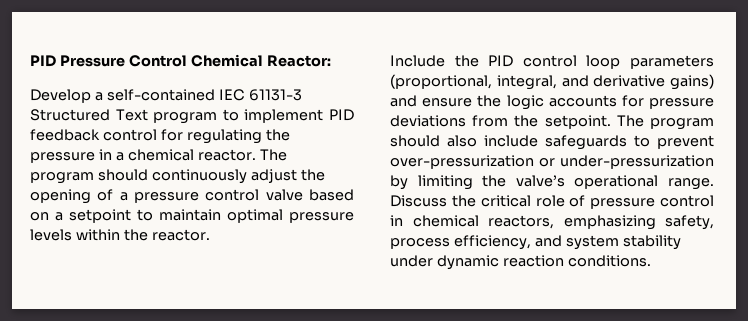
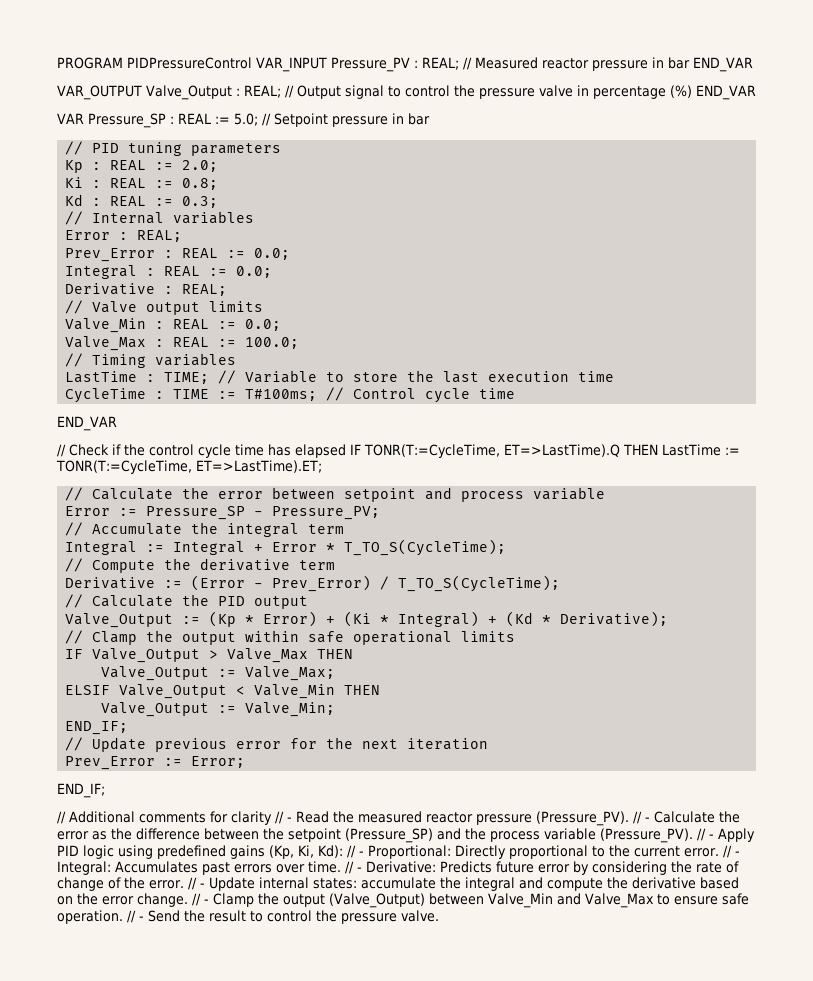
[30,54,331,67] [30,89,302,103] [30,109,354,124] [30,129,290,144] [30,149,287,163] [30,169,325,184] [30,189,354,204] [30,209,354,223] [30,229,210,241] [390,55,714,69] [390,74,714,90] [390,95,714,110] [390,115,714,130] [390,135,714,150] [390,155,714,169] [390,175,714,190] [390,195,714,209] [390,215,714,230] [390,235,681,250] [390,255,651,270] PID Pressure Control Chemical Reactor: // Develop a self-contained IEC 61131-3 Structured Text program to implement PID feedback control for regulating the pressure in a chemical reactor. The program should continuously adjust the opening of a pressure control valve based on a setpoint to maintain optimal pressure levels within the reactor. // Include the PID control loop parameters (proportional, integral, and derivative gains) and ensure the logic accounts for pressure deviations from the setpoint. The program should also include safeguards to prevent over-pressurization or under-pressurization by limiting the valve’s operational range. Discuss the critical role of pressure control in chemical reactors, emphasizing safety, process efficiency, and system stability under dynamic reaction conditions. -> [57,57,753,72] [57,85,756,100] [57,113,430,128] [65,141,282,156] [65,160,219,173] [65,177,219,190] [65,194,219,208] [65,211,255,225] [65,230,183,242] [65,248,291,262] [65,265,273,279] [65,283,228,296] [65,300,264,315] [65,318,282,333] [65,336,300,351] [65,353,237,368] [65,370,615,384] [65,387,516,403] [57,416,117,431] [57,444,740,458] [56,460,322,474] [65,487,606,502] [65,506,381,520] [65,522,345,537] [65,539,507,556] [65,558,336,573] [65,575,561,592] [65,594,309,609] [65,611,669,628] [65,630,516,645] [65,648,354,663] [101,666,336,681] [65,684,381,699] [101,702,336,717] [65,721,129,735] [65,737,489,752] [65,756,246,770] [57,783,105,798] [57,811,740,826] [57,828,755,843] [57,845,740,859] [57,861,739,875] [57,877,739,891] [57,893,749,908] [57,910,439,924] PROGRAM PIDPressureControl VAR_INPUT Pressure_PV : REAL; // Measured reactor pressure in bar END_VAR // VAR_OUTPUT Valve_Output : REAL; // Output signal to control the pressure valve in percentage (%) END_VAR // VAR Pressure_SP : REAL := 5.0; // Setpoint pressure in bar // // PID tuning parameters // Kp : REAL := 2.0; // Ki : REAL := 0.8; // Kd : REAL := 0.3; // // Internal variables // Error : REAL; // Prev_Error : REAL := 0.0; // Integral : REAL := 0.0; // Derivative : REAL; // // Valve output limits // Valve_Min : REAL := 0.0; // Valve_Max : REAL := 100.0; // // Timing variables // LastTime : TIME; // Variable to store the last execution time // CycleTime : TIME := T#100ms; // Control cycle time // END_VAR // // Check if the control cycle time has elapsed IF TONR(T:=CycleTime, ET=>LastTime).Q THEN LastTime := TONR(T:=CycleTime, ET=>LastTime).ET; // // Calculate the error between setpoint and process variable // Error := Pressure_SP - Pressure_PV; // // Accumulate the integral term // Integral := Integral + Error * T_TO_S(CycleTime); // // Compute the derivative term // Derivative := (Error - Prev_Error) / T_TO_S(CycleTime); // // Calculate the PID output // Valve_Output := (Kp * Error) + (Ki * Integral) + (Kd * Derivative); // // Clamp the output within safe operational limits // IF Valve_Output > Valve_Max THEN // Valve_Output := Valve_Max; // ELSIF Valve_Output < Valve_Min THEN // Valve_Output := Valve_Min; // END_IF; // // Update previous error for the next iteration // Prev_Error := Error; // END_IF; // // Additional comments for clarity // - Read the measured reactor pressure (Pressure_PV). // - Calculate the error as the difference between the setpoint (Pressure_SP) and the process variable (Pressure_PV). // - Apply PID logic using predefined gains (Kp, Ki, Kd): // - Proportional: Directly proportional to the current error. // - Integral: Accumulates past errors over time. // - Derivative: Predicts future error by considering the rate of change of the error. // - Update internal states: accumulate the integral and compute the derivative based on the error change. // - Clamp the output (Valve_Output) between Valve_Min and Valve_Max to ensure safe operation. // - Send the result to control the pressure valve.

